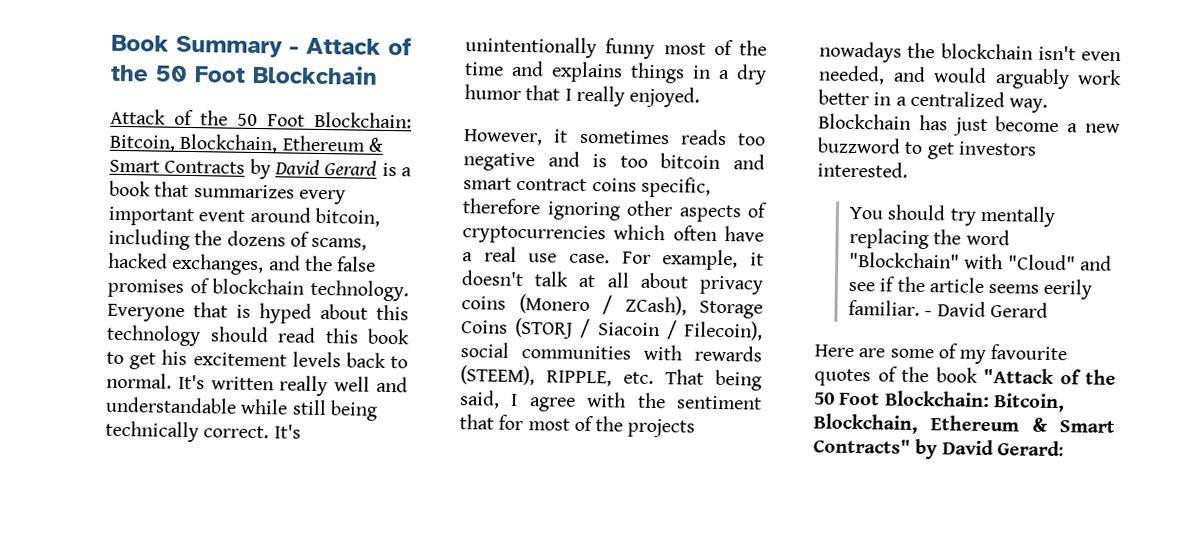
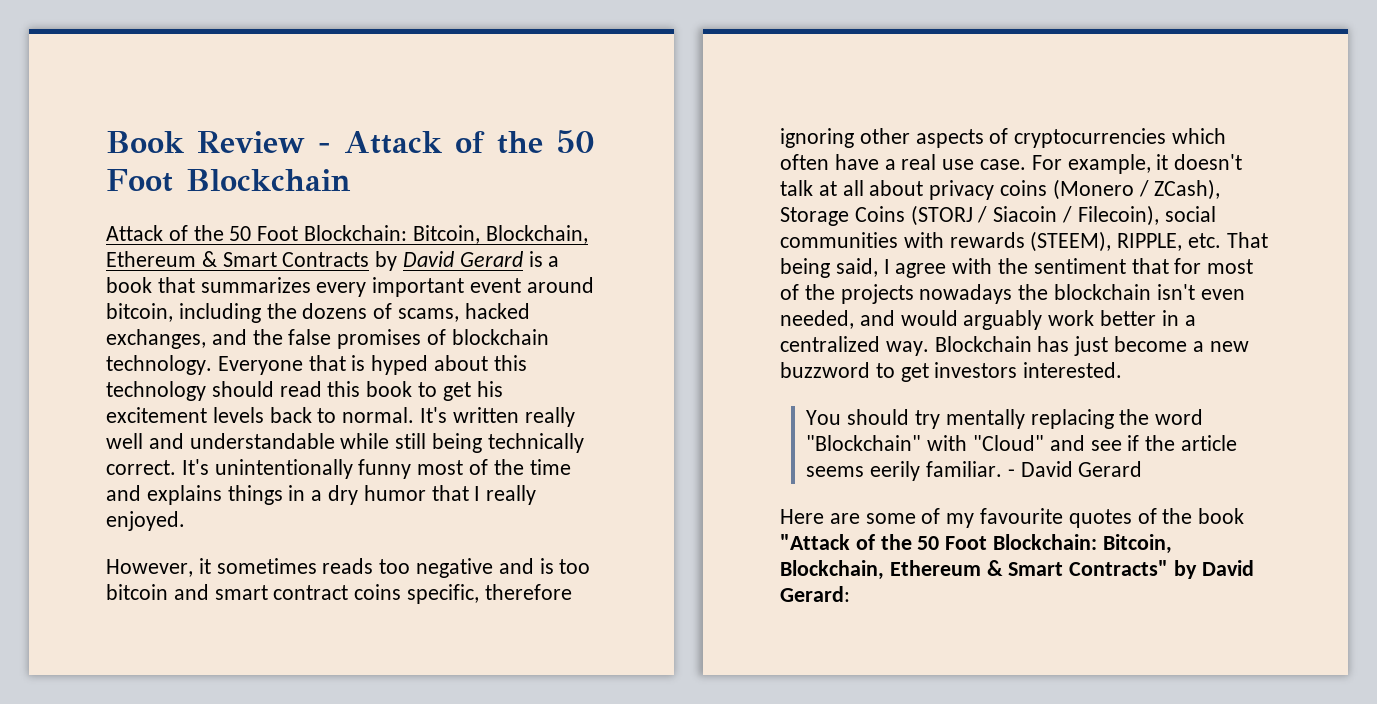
[176,35,283,58] Summary -> [197,131,305,153] Review

